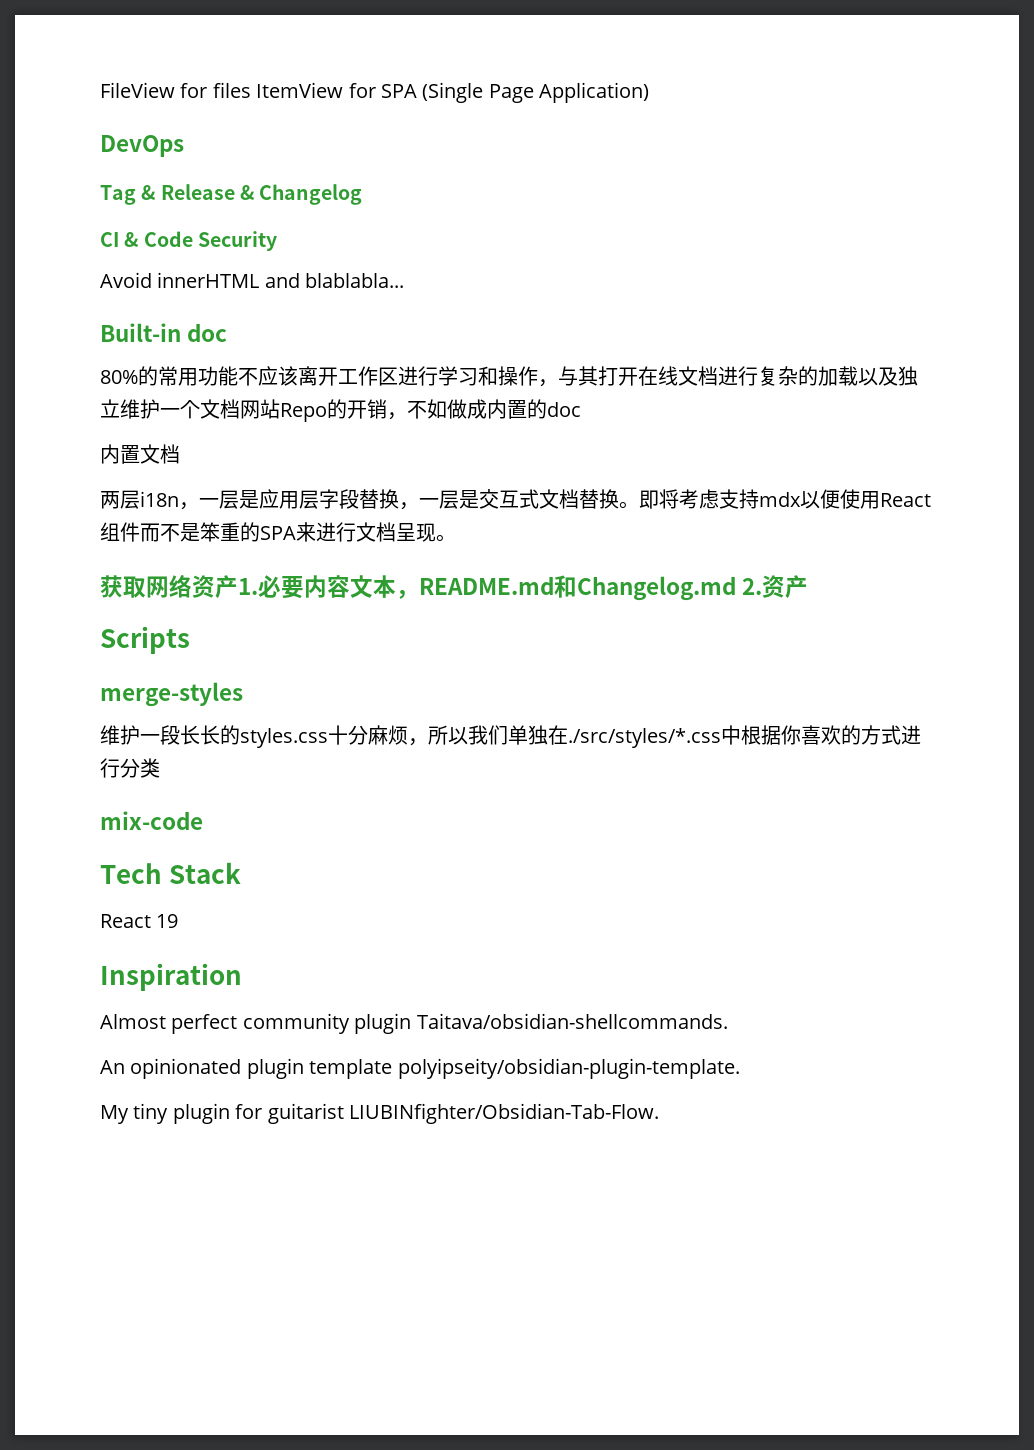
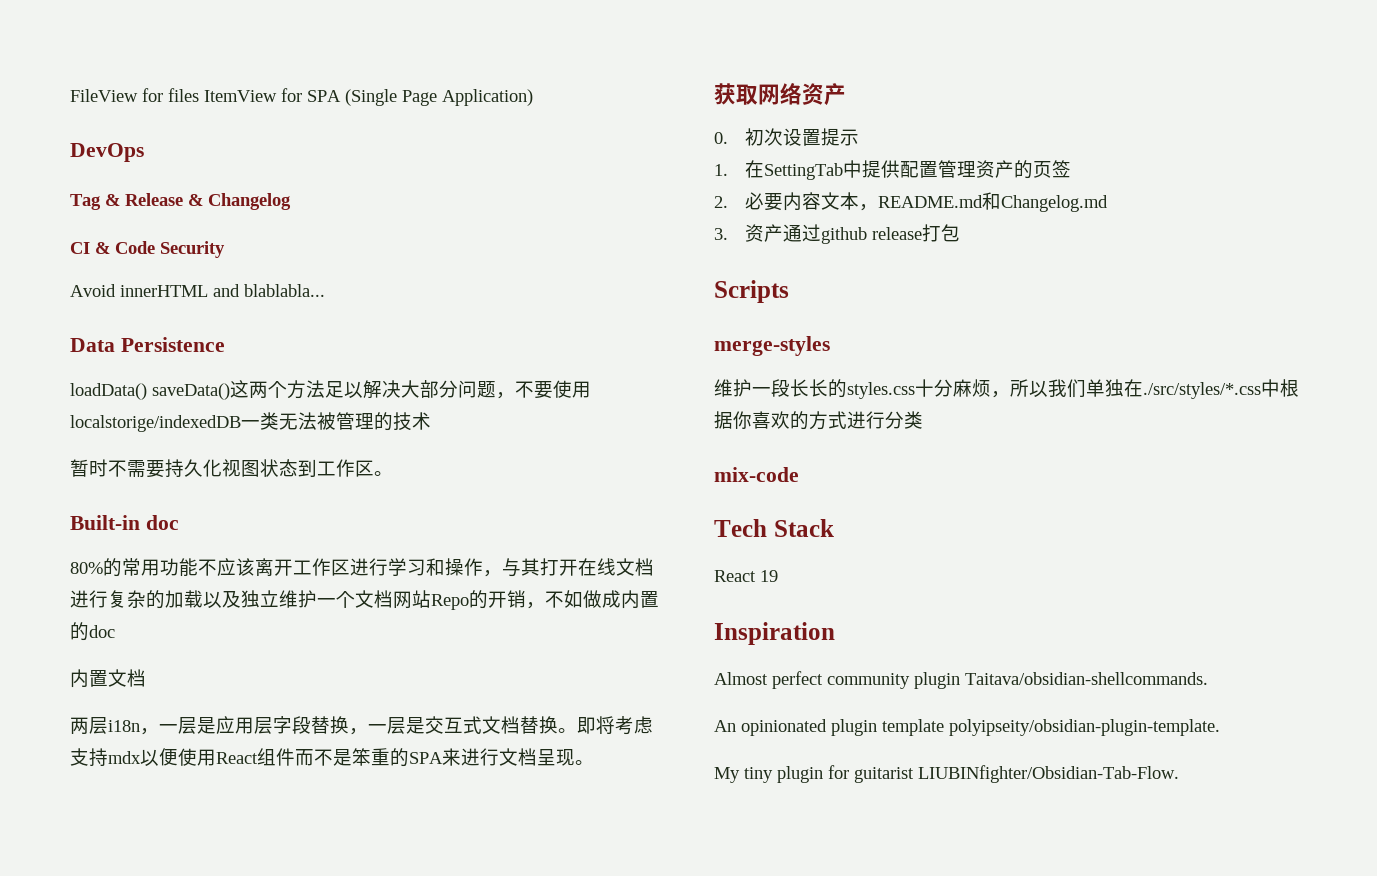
(405, 280) none -> [70,337,225,352] [70,380,591,400] [70,412,431,432] [70,459,393,478] // Data Persistence // loadData() saveData()这两个方法足以解决大部分问题，不要使用localstorige/indexedDB一类无法被管理的技术 // 暂时不需要持久化视图状态到工作区。
[238,578,258,595] 1. -> [714,128,860,146] [714,160,1072,180] [714,196,728,208] // 0.初次设置提示 // 1.在SettingTab中提供配置管理资产的页签 // 2.
[742,575,809,599] 2.资产 -> [714,224,961,244] // 3.资产通过github release打包

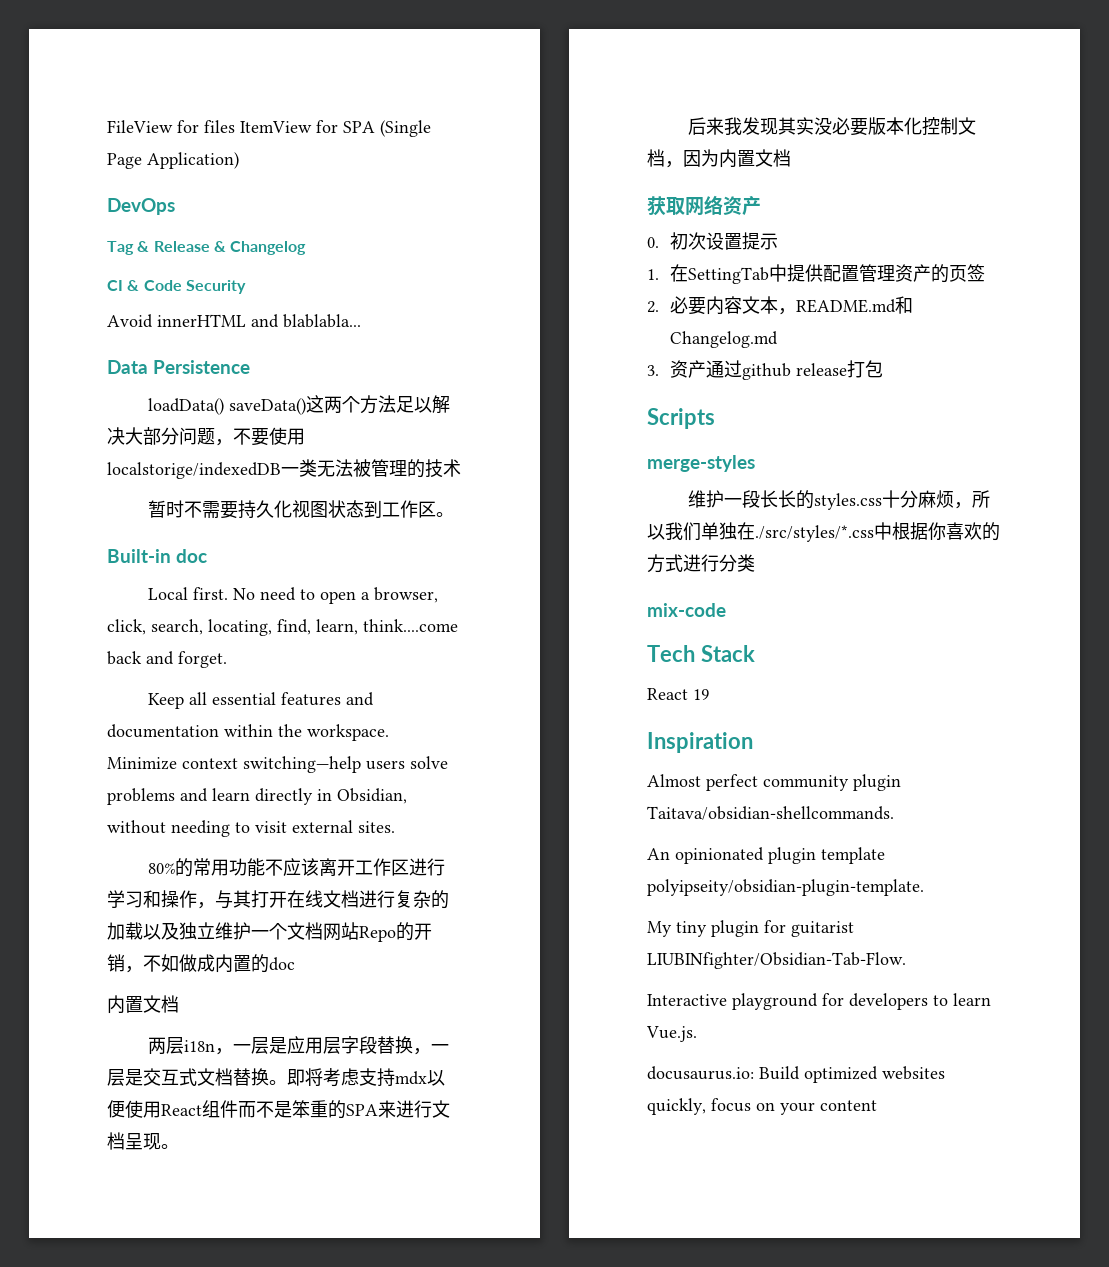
(179, 522) none -> [148,587,439,604] [107,619,458,636] [107,651,227,668] [148,692,375,709] [107,724,389,741] [107,756,448,773] [107,788,407,805] [107,820,395,837] // Local first. No need to open a browser, click, search, locating, find, learn, think....come back and forget. // Keep all essential features and documentation within the workspace. Minimize context switching—help users solve problems and learn directly in Obsidian, without needing to visit external sites.
(594, 762) none -> [688,117,977,136] [647,149,791,168] // 后来我发现其实没必要版本化控制文档，因为内置文档
(1179, 774) none -> [647,993,991,1010] [646,1026,697,1042] [647,1066,945,1083] [647,1098,877,1115] // Interactive playground for developers to learn Vue.js. // docusaurus.io: Build optimized websites quickly, focus on your content

